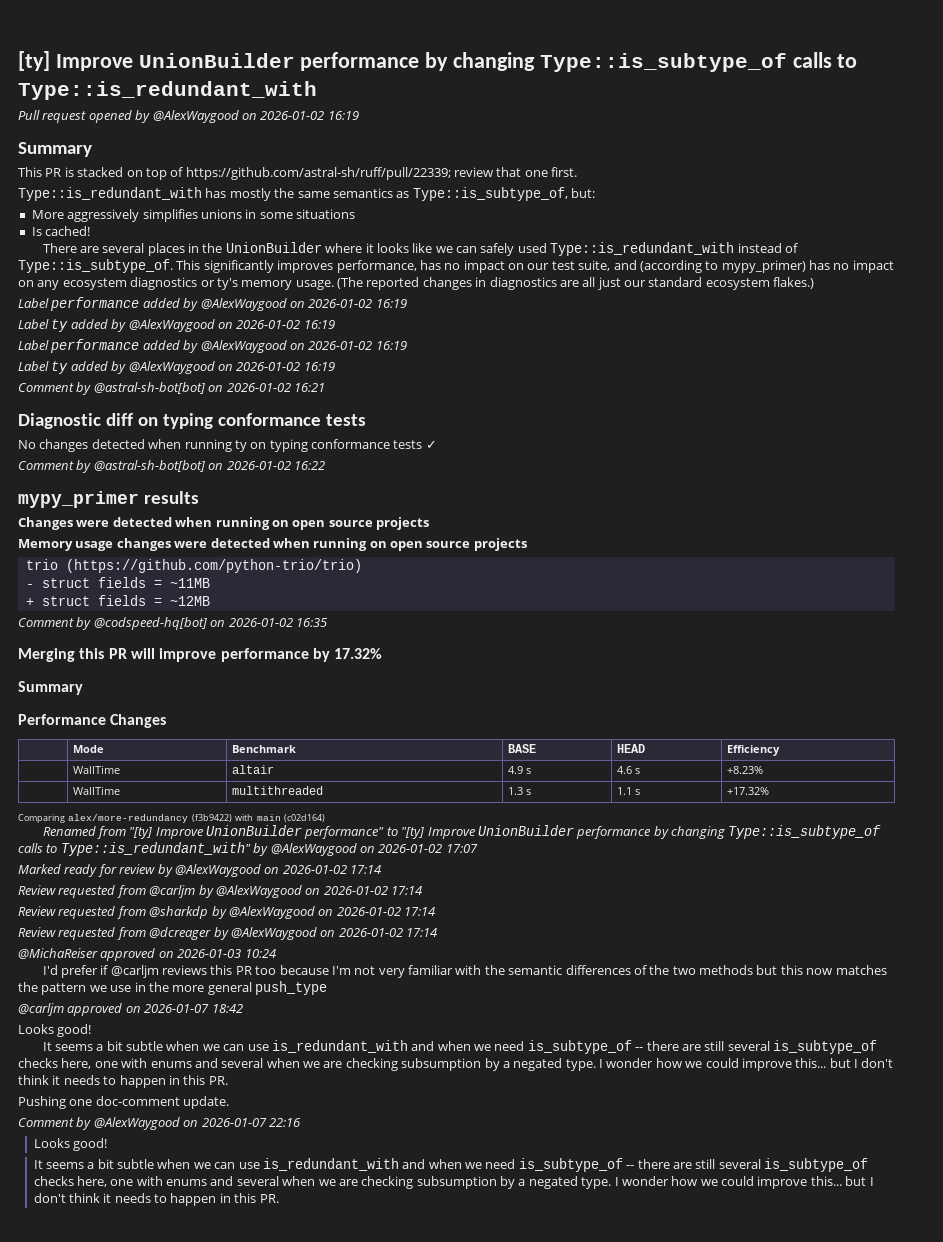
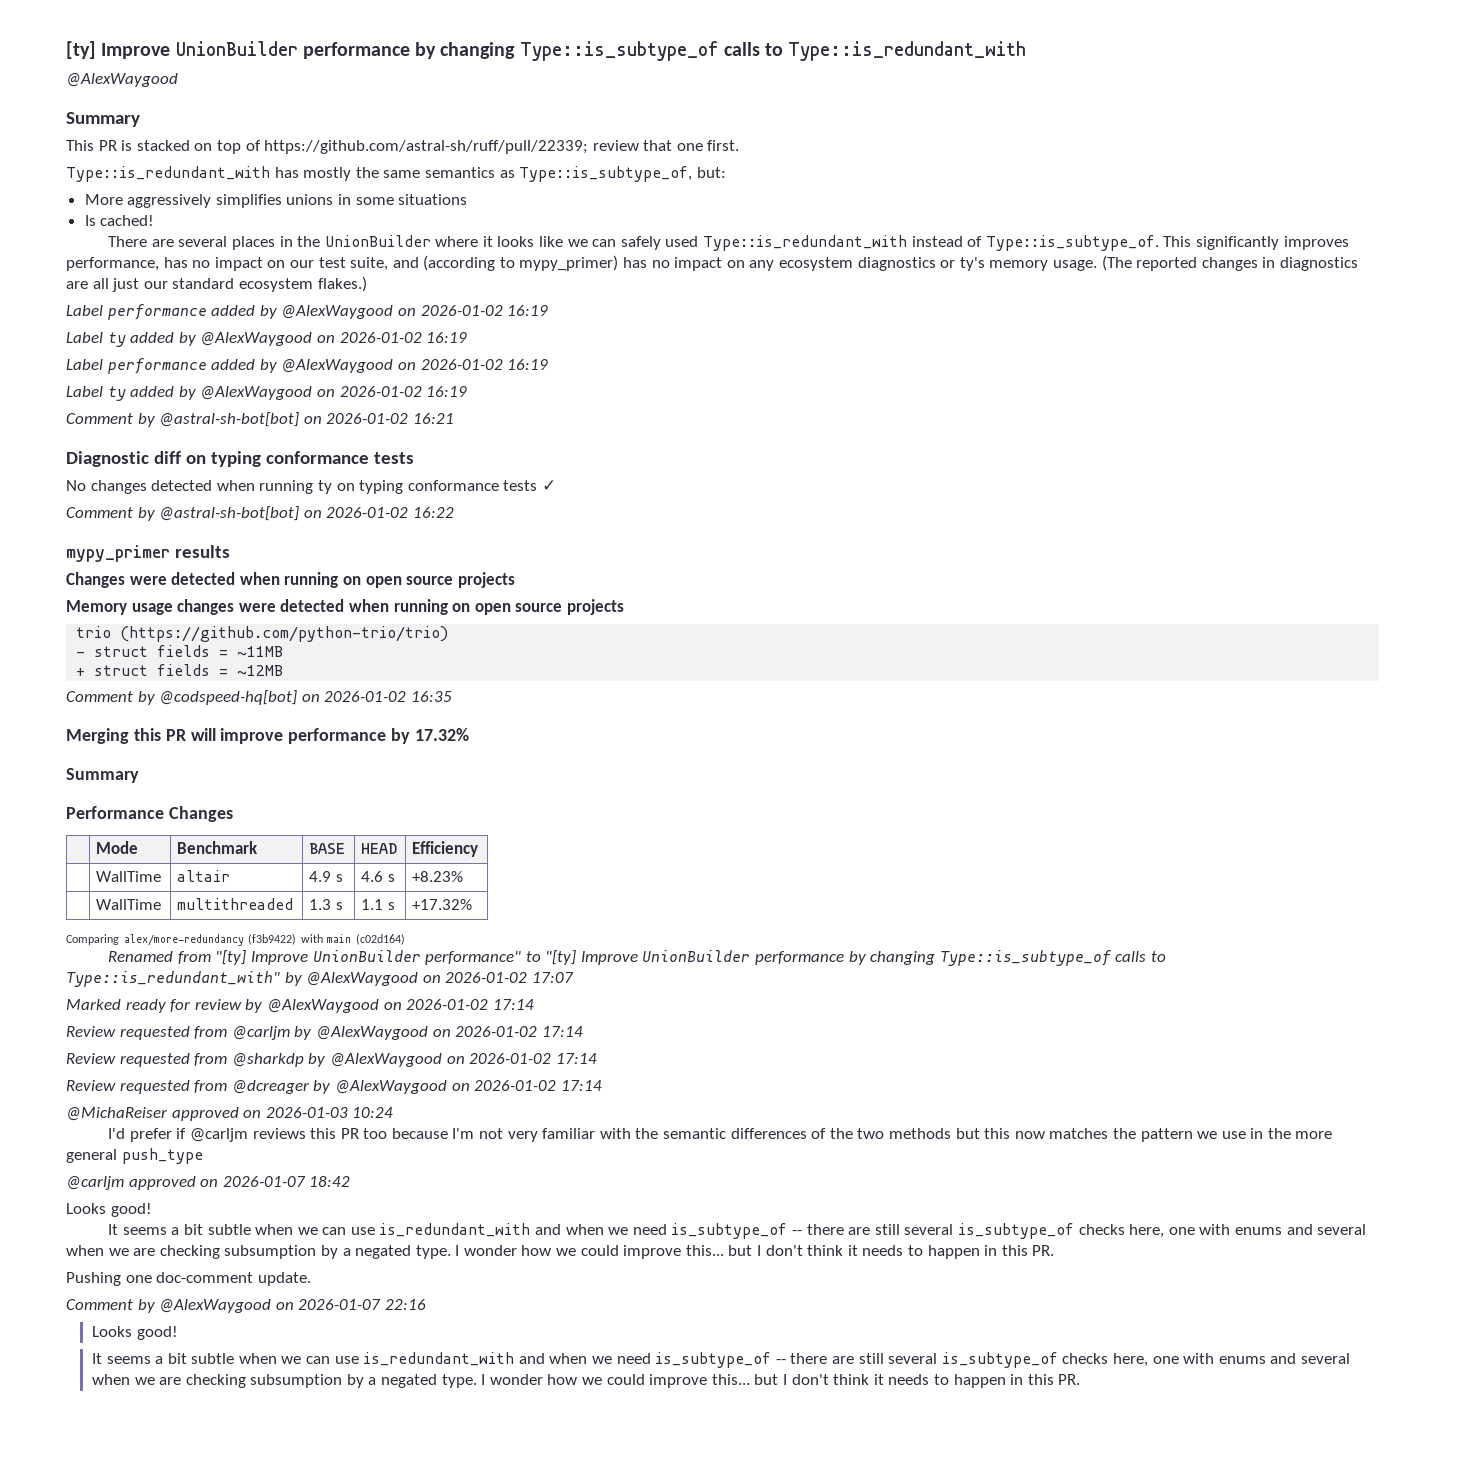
[18,110,359,123] Pull request opened by @AlexWaygood on 2026-01-02 16:19 -> [66,73,178,87] @AlexWaygood

